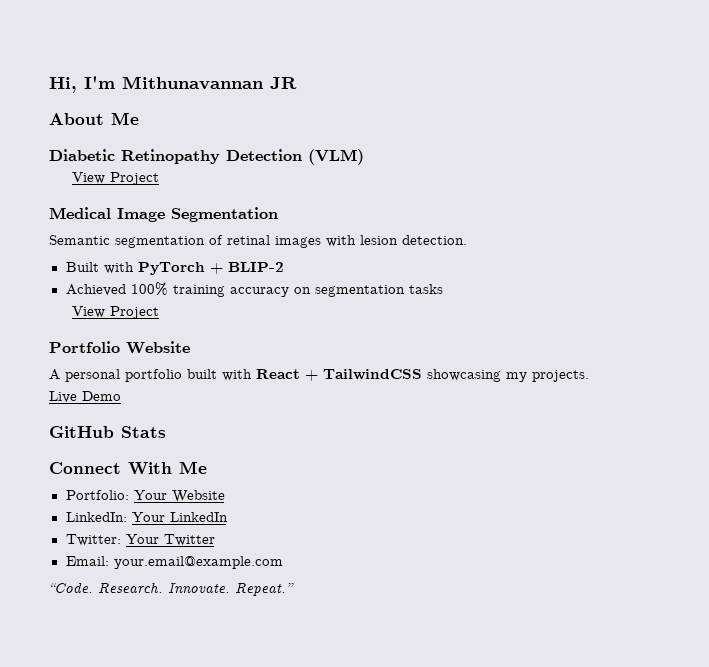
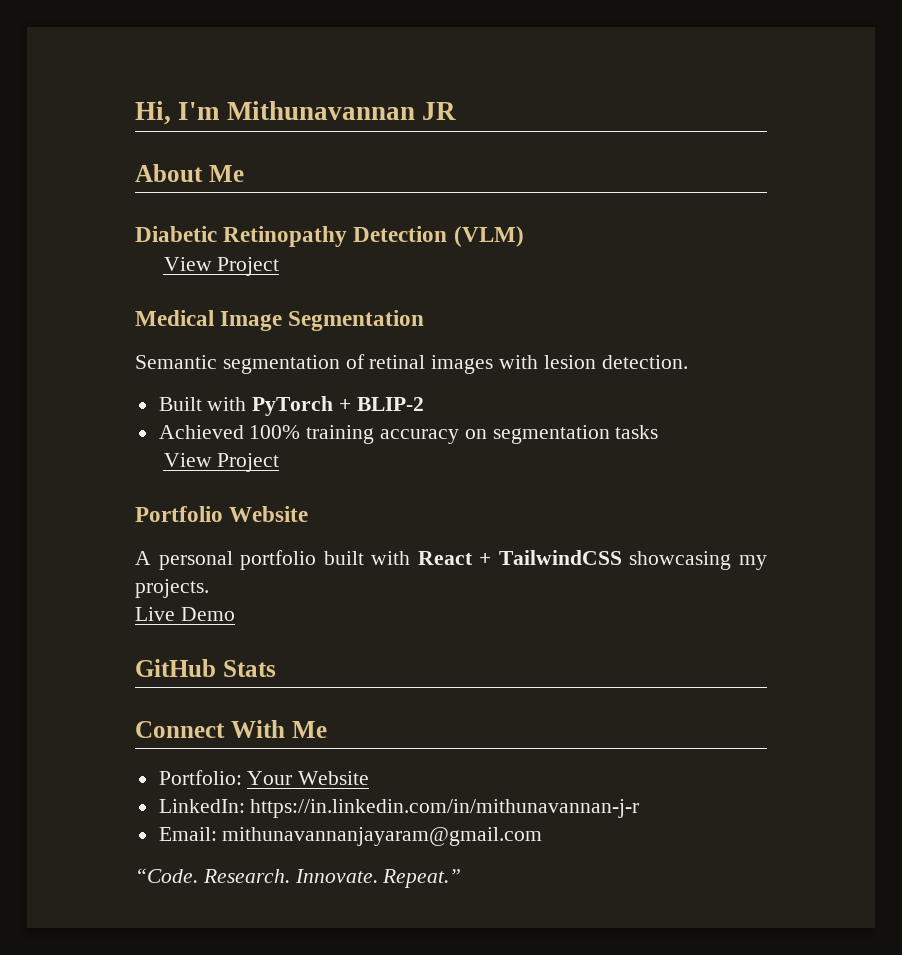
[131,512,228,522] [65,534,215,546] Your LinkedIn // Twitter: Your Twitter -> [250,799,640,818] https://in.linkedin.com/in/mithunavannan-j-r
[113,556,283,569] your.email@example.com -> [222,827,543,846] mithunavannanjayaram@gmail.com

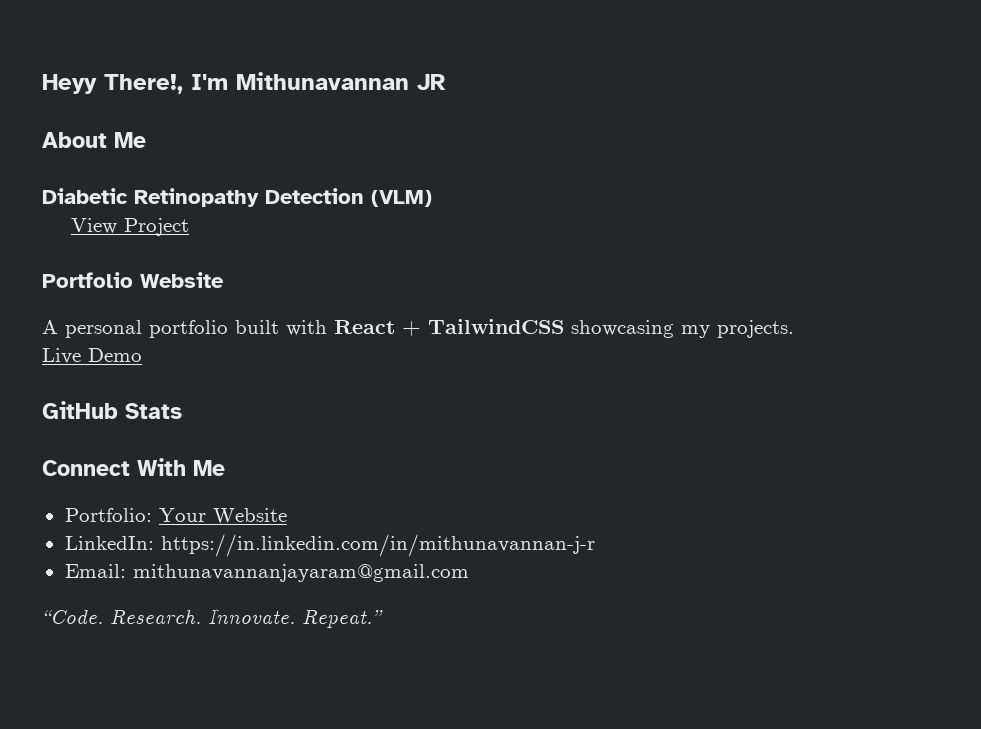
[135,101,171,125] Hi, -> [42,74,183,94] Heyy There!,
[135,310,425,331] [135,354,688,374] [158,396,424,416] [158,425,659,444] [163,453,280,472] // Medical Image Segmentation // Semantic segmentation of retinal images with lesion detection. // Built with PyTorch + BLIP-2 // Achieved 100% training accuracy on segmentation tasks // View Project -> (190, 227) none

